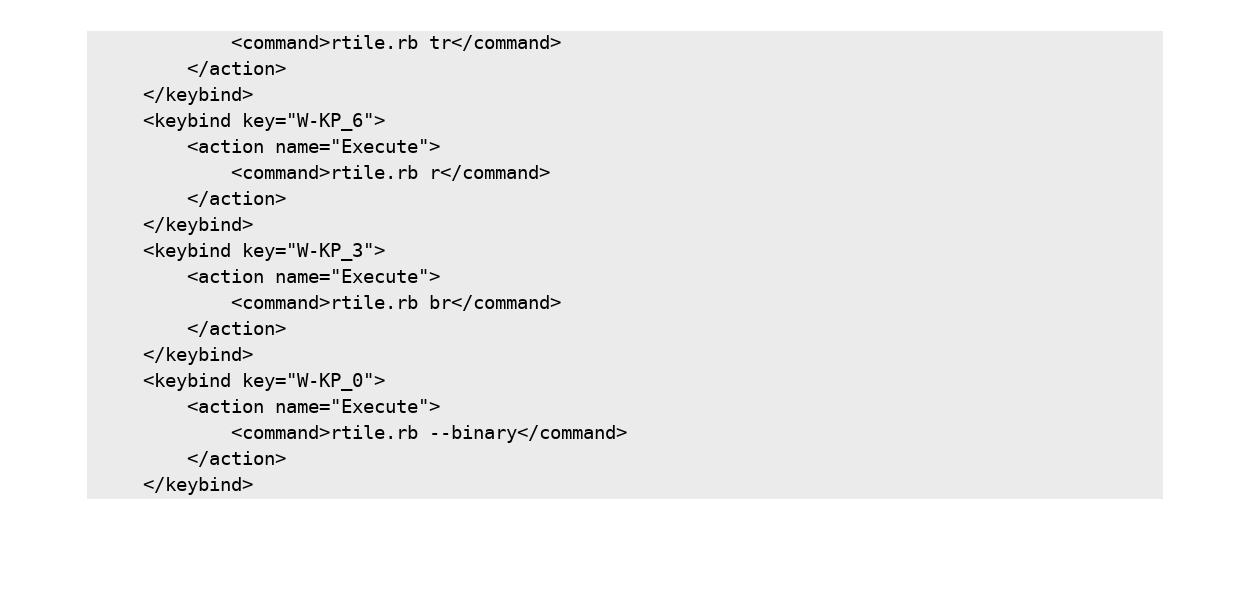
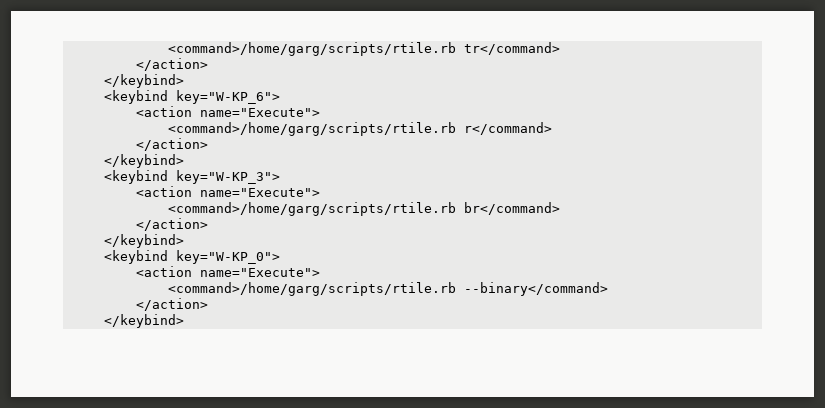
[230,35,418,49] <command>rtile.rb -> [167,42,456,56] <command>/home/garg/scripts/rtile.rb
[230,165,418,179] <command>rtile.rb -> [167,122,456,136] <command>/home/garg/scripts/rtile.rb
[230,295,418,309] <command>rtile.rb -> [167,202,456,216] <command>/home/garg/scripts/rtile.rb
[230,425,418,439] <command>rtile.rb -> [167,282,456,296] <command>/home/garg/scripts/rtile.rb

